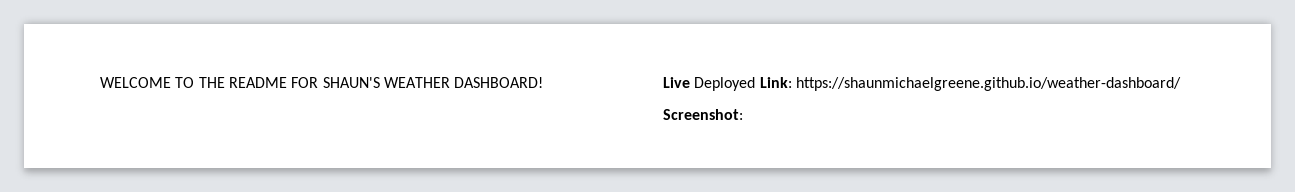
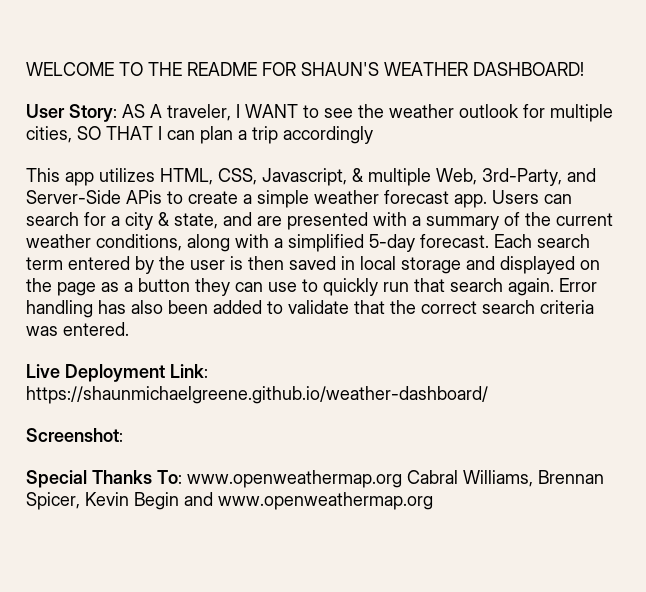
(544, 82) none -> [26,104,613,122] [26,126,373,144] [26,168,596,186] [26,190,572,208] [26,212,613,230] [26,234,590,252] [26,256,600,274] [26,278,597,296] [26,300,594,318] [26,322,129,336] // User Story: AS A traveler, I WANT to see the weather outlook for multiple cities, SO THAT I can plan a trip accordingly // This app utilizes HTML, CSS, Javascript, & multiple Web, 3rd-Party, and Server-Side APis to create a simple weather forecast app. Users can search for a city & state, and are presented with a summary of the current weather conditions, along with a simplified 5-day forecast. Each search term entered by the user is then saved in local storage and displayed on the page as a button they can use to quickly run that search again. Error handling has also been added to validate that the correct search criteria was entered.
[694,77,756,91] Deployed -> [65,364,165,382] Deployment
(743, 114) none -> [26,470,604,488] [26,492,433,510] // Special Thanks To: www.openweathermap.org Cabral Williams, Brennan Spicer, Kevin Begin and www.openweathermap.org

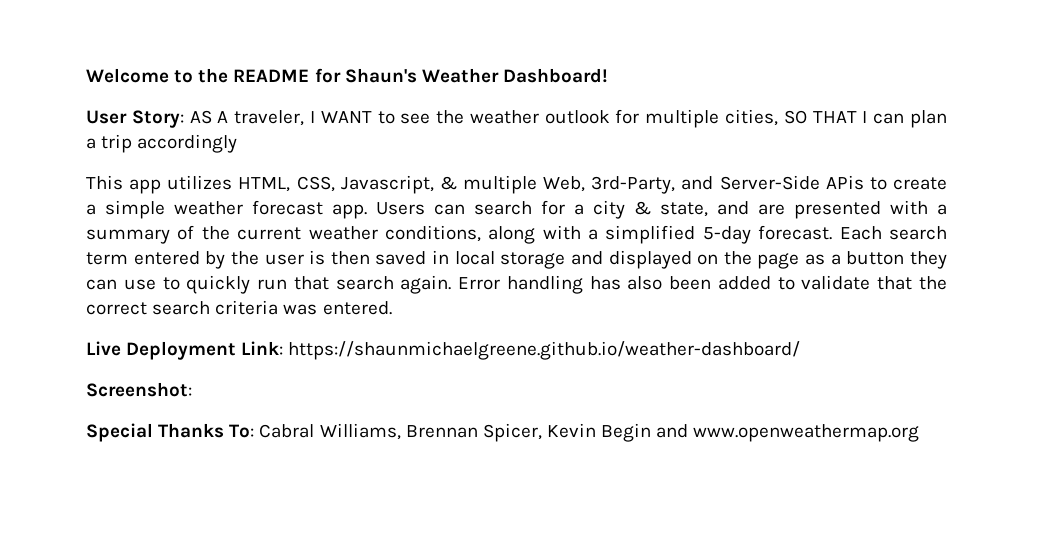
[26,62,584,76] WELCOME TO THE README FOR SHAUN'S WEATHER DASHBOARD! -> [86,68,608,83] Welcome to the README for Shaun's Weather Dashboard!
[187,470,402,488] www.openweathermap.org -> (255, 431) none

